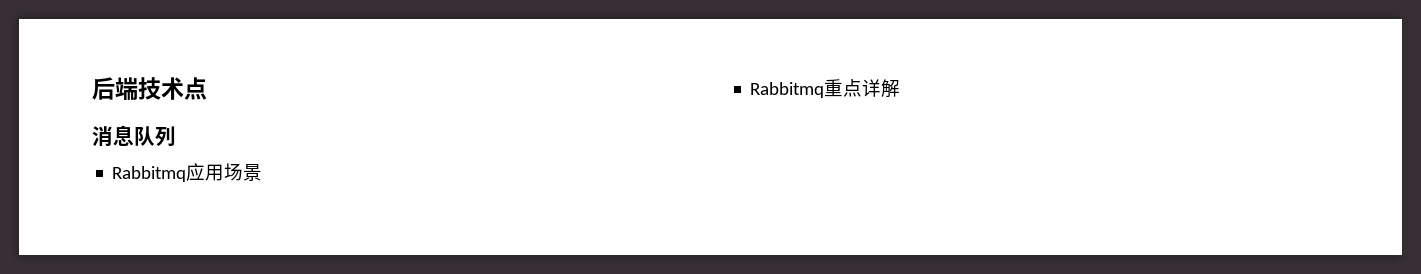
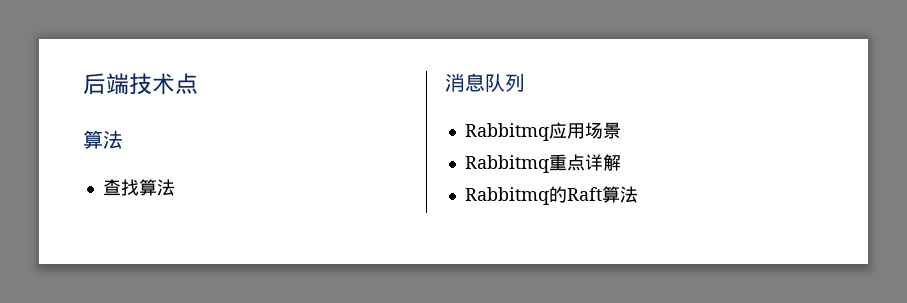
(207, 88) none -> [83,130,123,149] [102,179,175,196] // 算法 // 查找算法
(901, 88) none -> [464,186,638,205] // Rabbitmq的Raft算法

